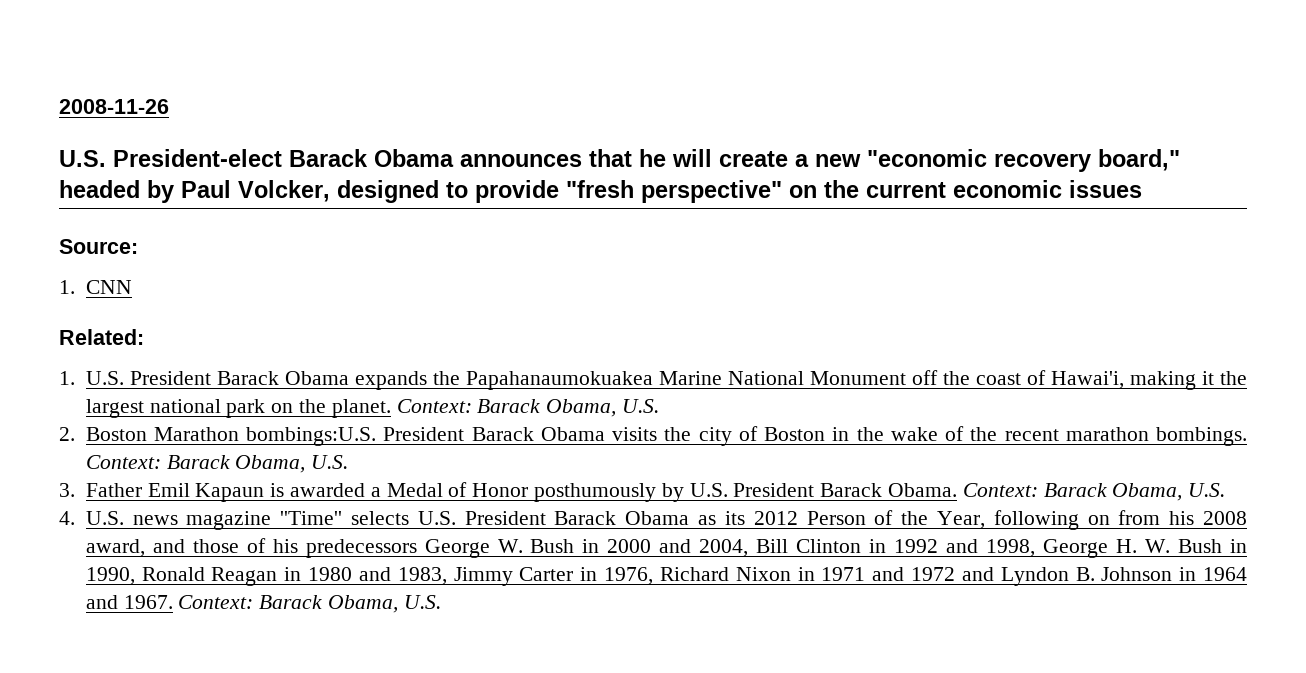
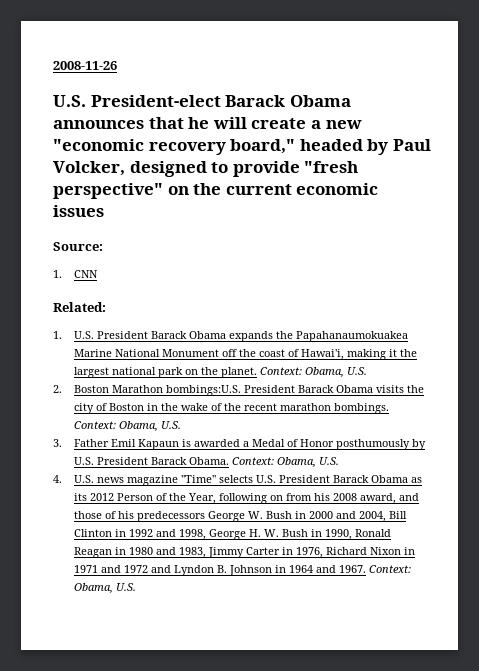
[477,399,541,413] Barack -> (303, 371) none
[166,455,230,469] Barack -> (117, 425) none
[1043,483,1107,497] Barack -> (275, 461) none
[259,595,323,609] Barack -> (412, 569) none

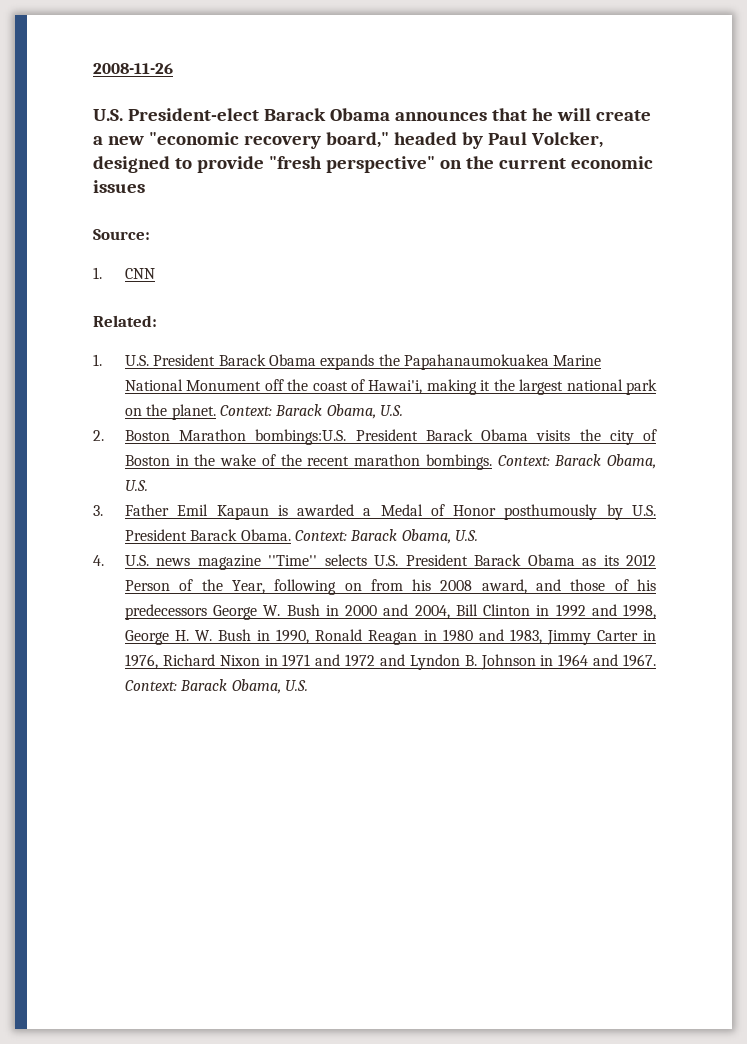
(303, 371) none -> [275,404,323,416] Barack
(117, 425) none -> [554,454,602,466] Barack
(275, 461) none -> [350,529,398,541] Barack
(412, 569) none -> [180,679,228,691] Barack

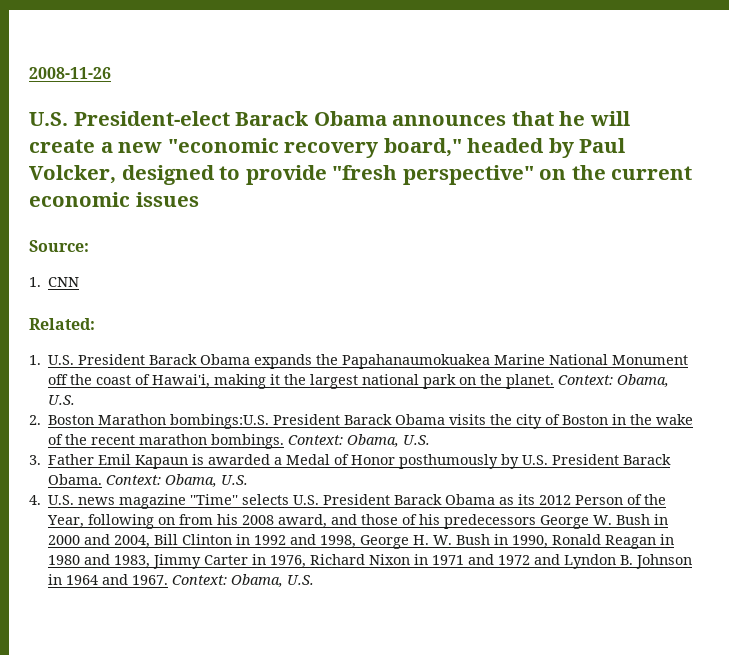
[275,404,323,416] Barack -> (614, 380) none
[554,454,602,466] Barack -> (344, 440) none
[350,529,398,541] Barack -> (162, 480) none
[180,679,228,691] Barack -> (228, 580) none

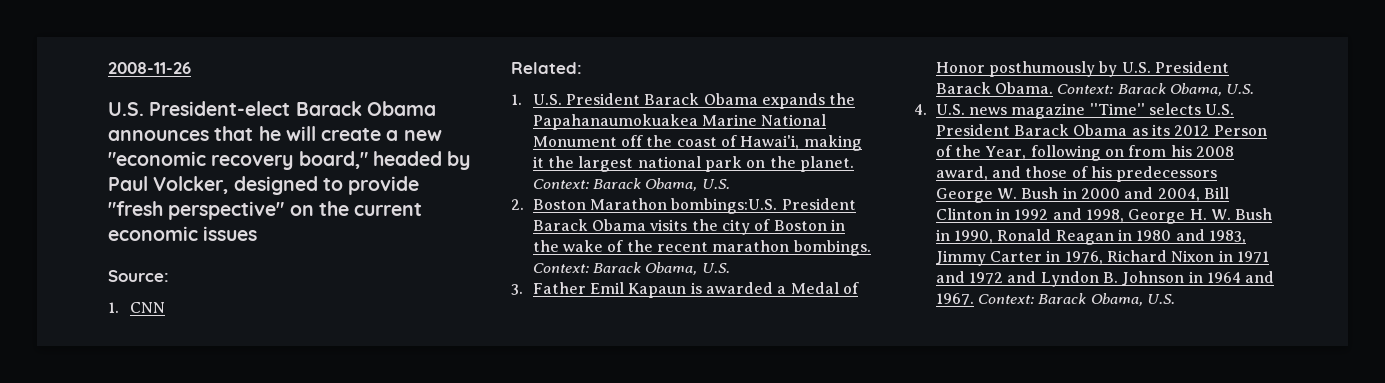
(614, 380) none -> [592,178,641,189] Barack
(344, 440) none -> [592,262,641,273] Barack
(162, 480) none -> [1117,83,1166,94] Barack
(228, 580) none -> [1038,293,1087,304] Barack

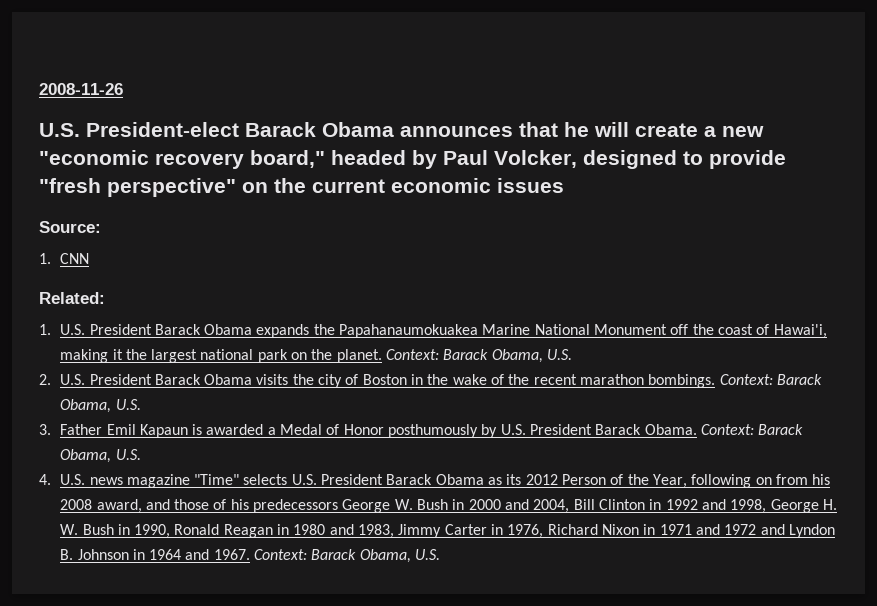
[532,198,778,214] Boston Marathon bombings:U.S. -> [60,374,86,385] U.S.
[1089,103,1145,115] ''Time'' -> [194,474,240,485] "Time"

